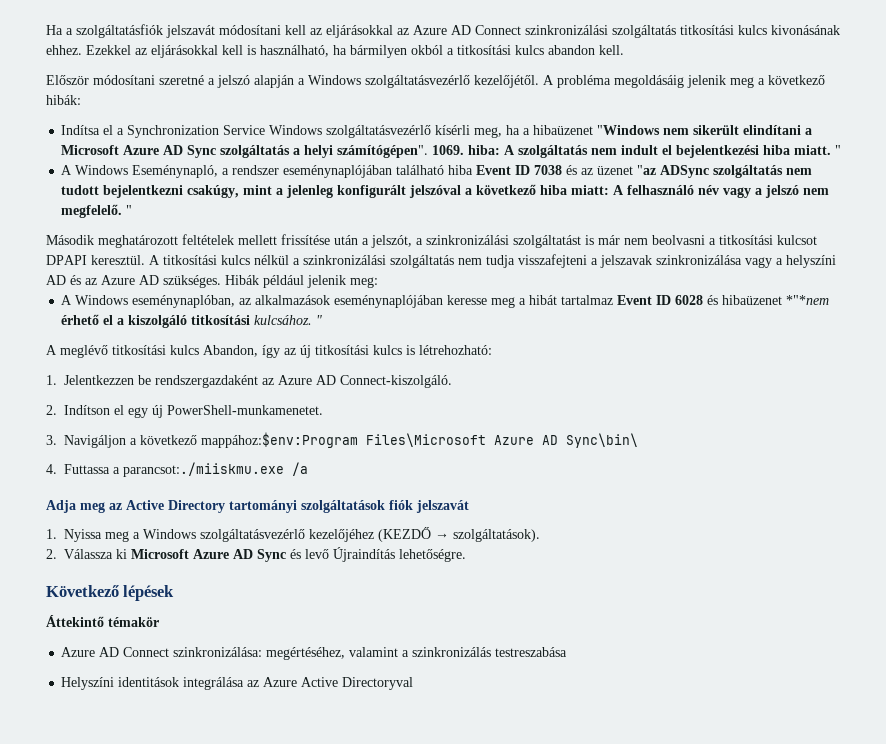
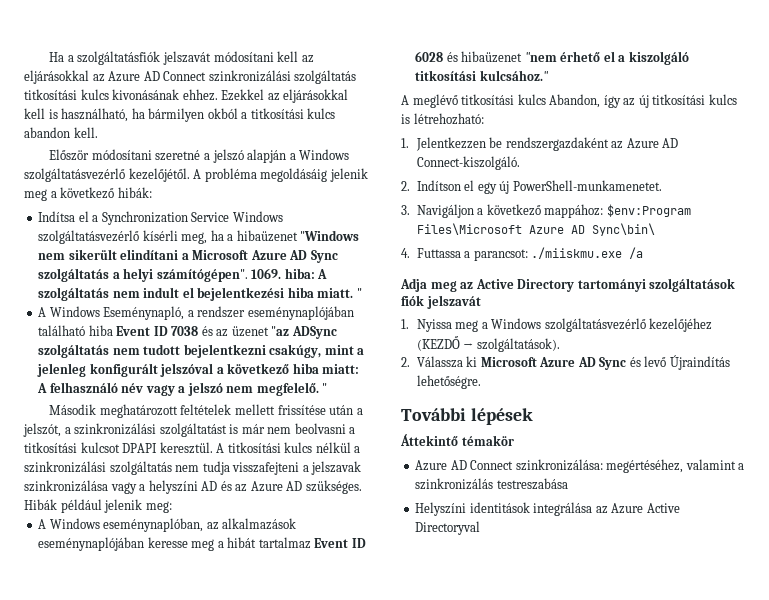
[786,295,830,305] *"*nem -> [524,52,557,62] "nem
[254,315,323,325] kulcsához. " -> [479,70,548,81] kulcsához."
[201,432,358,448] mappához:$env:Program -> [544,204,691,218] mappához: $env:Program
[123,462,284,477] parancsot:./miiskmu.exe -> [473,247,623,261] parancsot: ./miiskmu.exe
[46,585,119,597] Következő -> [401,408,466,421] További

